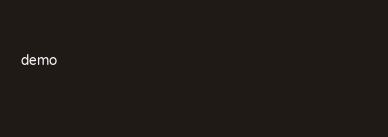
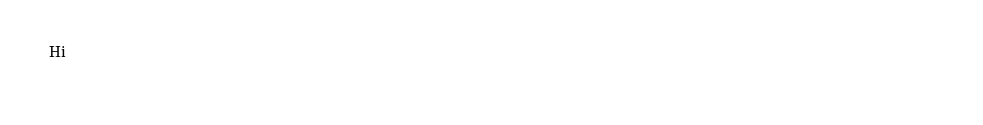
[21,54,57,65] demo -> [49,46,66,57] Hi

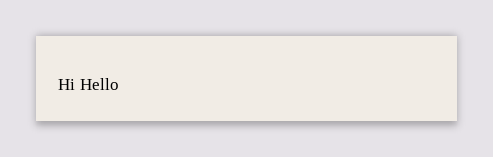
(66, 51) none -> [79,78,119,90] Hello

